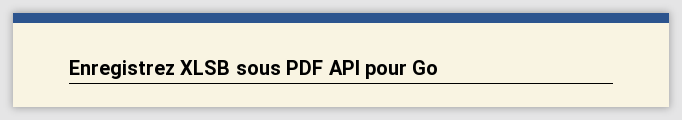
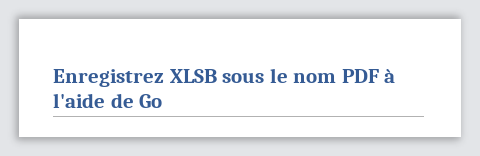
[286,60,407,79] PDF API pour -> [269,68,396,83] [53,93,134,108] le nom PDF à l'aide de

